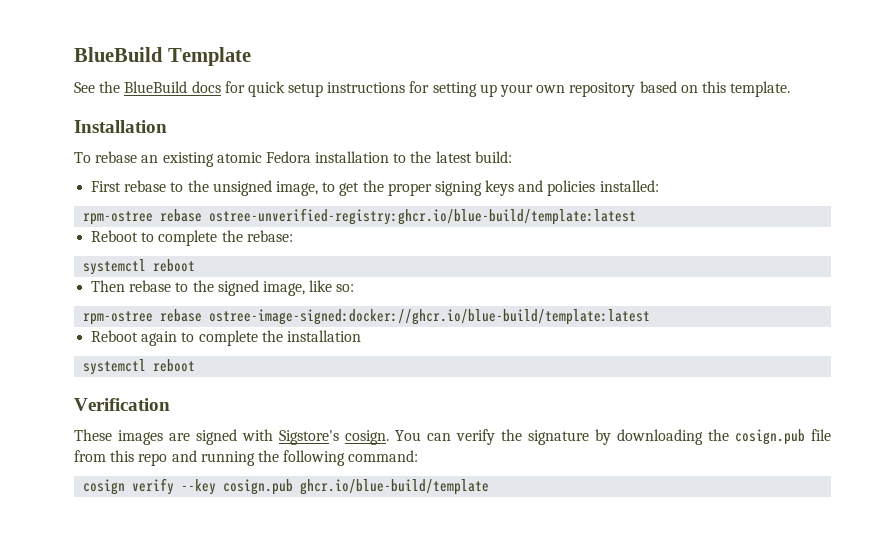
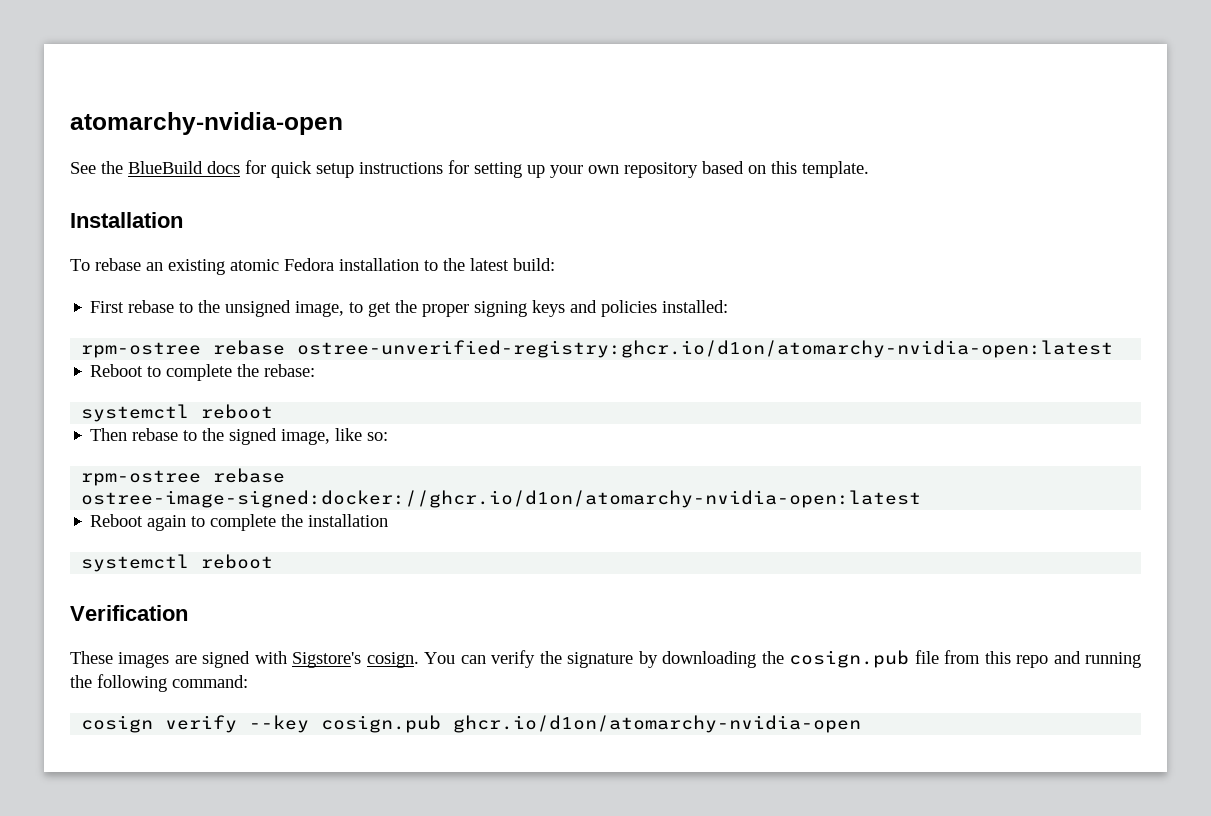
[74,47,251,66] BlueBuild Template -> [70,112,343,135] atomarchy-nvidia-open
[209,208,637,225] ostree-unverified-registry:ghcr.io/blue-build/template:latest -> [297,340,1114,358] ostree-unverified-registry:ghcr.io/d1on/atomarchy-nvidia-open:latest
[209,309,651,325] ostree-image-signed:docker://ghcr.io/blue-build/template:latest -> [81,490,922,508] ostree-image-signed:docker://ghcr.io/d1on/atomarchy-nvidia-open:latest
[300,479,490,495] ghcr.io/blue-build/template -> [453,715,862,733] ghcr.io/d1on/atomarchy-nvidia-open

